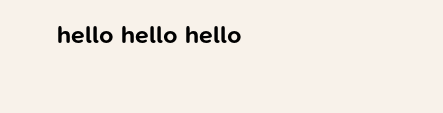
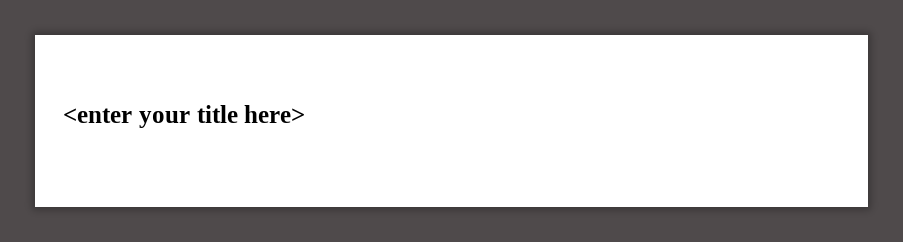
[57,26,242,44] hello hello hello -> [63,105,306,128] <enter your title here>

